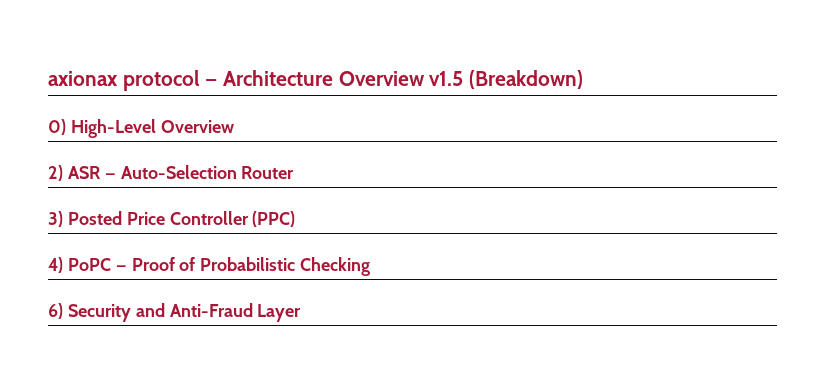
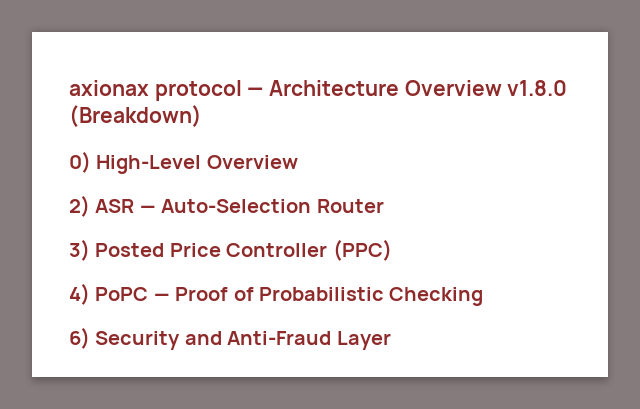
[429,71,464,86] v1.5 -> [507,80,568,96] v1.8.0

